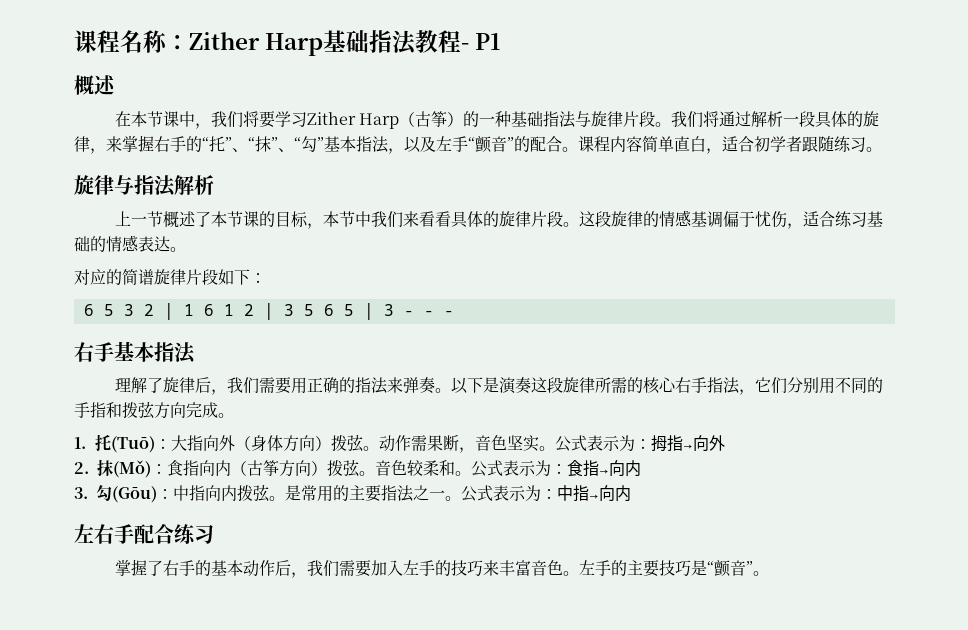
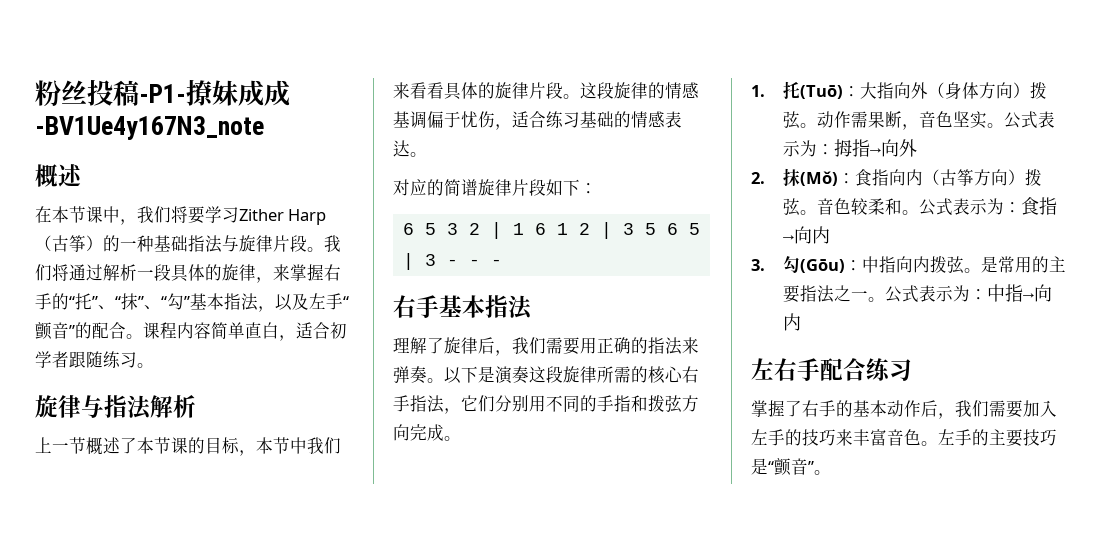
[74,30,501,56] 课程名称：Zither Harp基础指法教程- P1 -> [35,79,290,107] [35,116,264,140] 粉丝投稿-P1-撩妹成成-BV1Ue4y167N3_note

